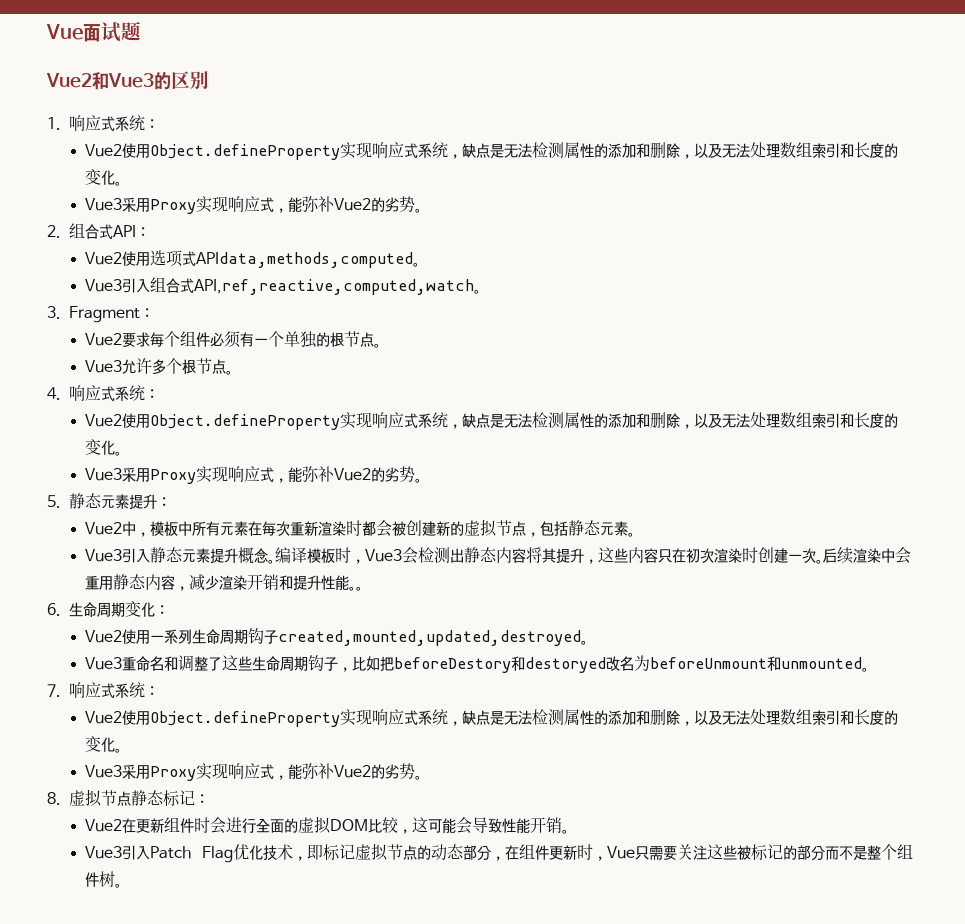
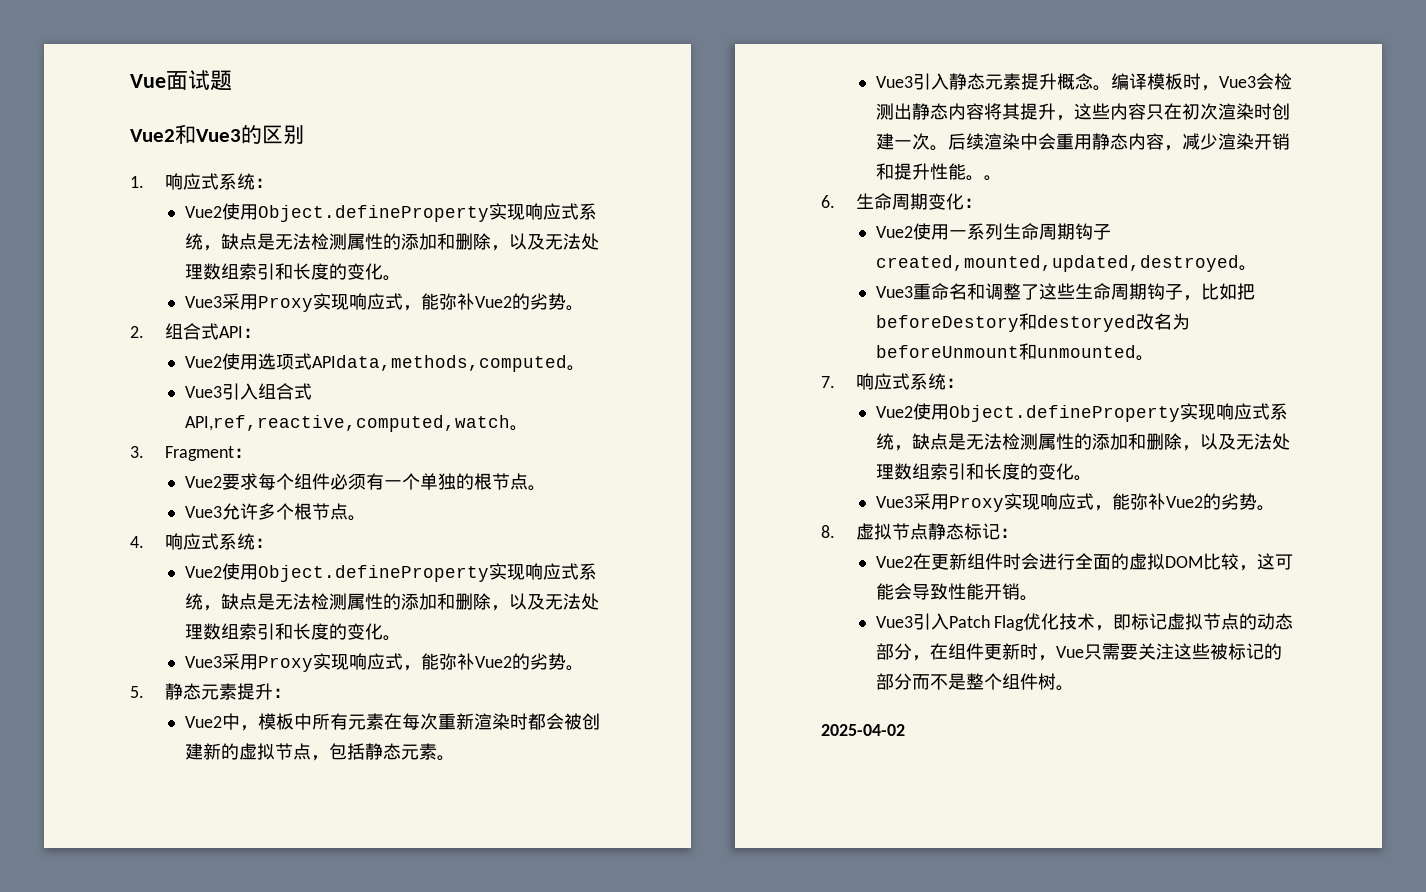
(122, 885) none -> [821,724,905,736] // 2025-04-02

